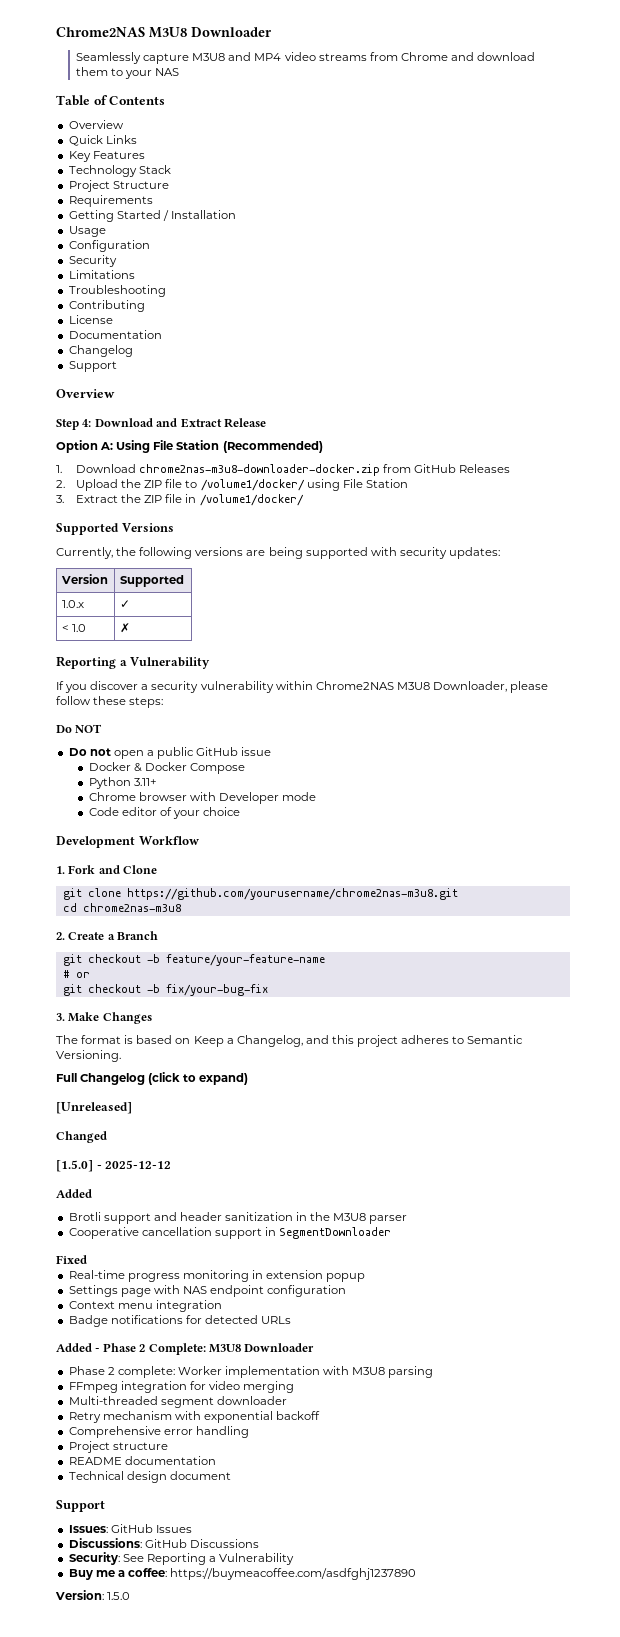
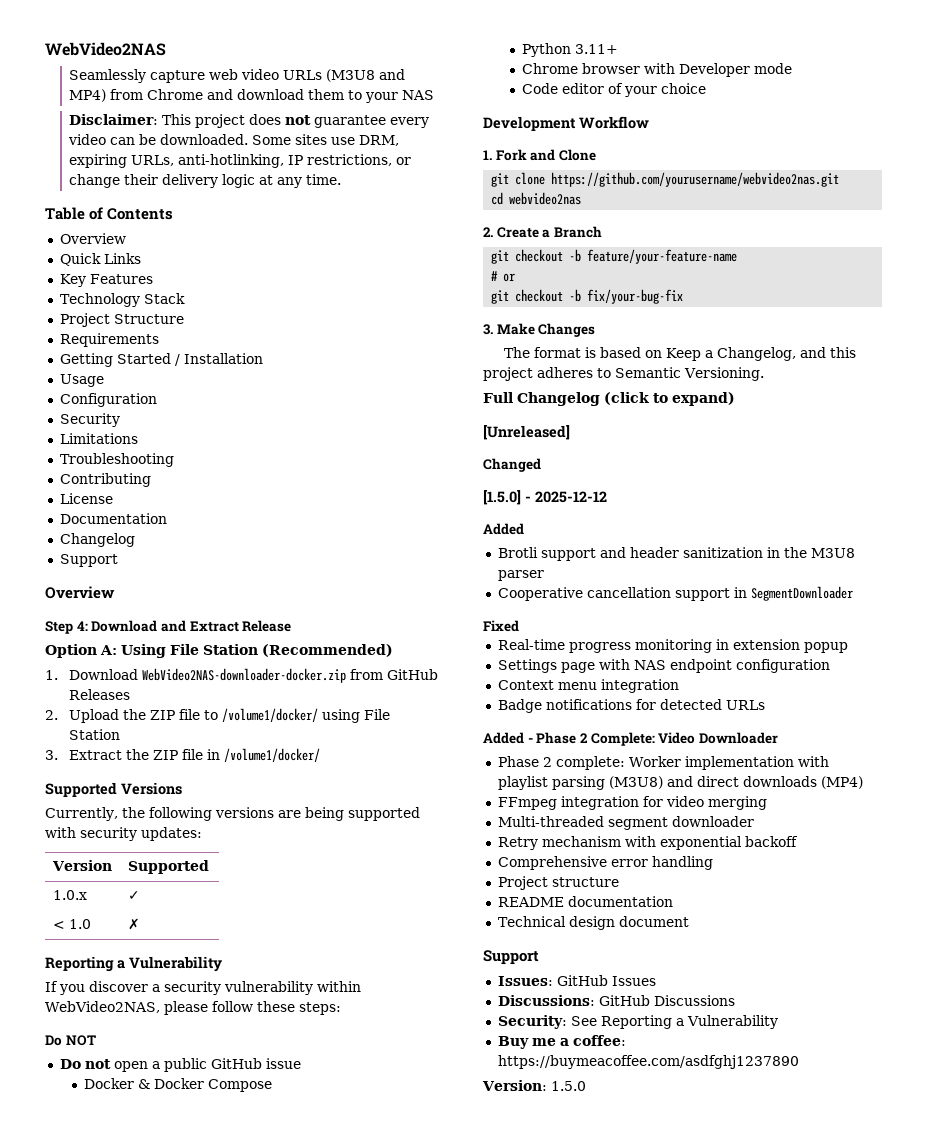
[56,27,272,38] Chrome2NAS M3U8 Downloader -> [45,42,166,56] WebVideo2NAS
[192,52,367,61] M3U8 and MP4 video streams -> [209,69,406,82] [69,89,107,102] web video URLs (M3U8 and MP4)
(180, 72) none -> [69,114,430,128] [68,134,400,146] [69,154,412,168] [69,174,342,188] // Disclaimer: This project does not guarantee every video can be downloaded. Some sites use DRM, expiring URLs, anti-hotlinking, IP restrictions, or change their delivery logic at any time.
[139,464,381,476] chrome2nas-m3u8-downloader-docker.zip -> [142,668,347,683] WebVideo2NAS-downloader-docker.zip
[315,681,507,692] Chrome2NAS M3U8 Downloader, -> [45,1001,160,1013] WebVideo2NAS,
[126,888,458,900] https://github.com/yourusername/chrome2nas-m3u8.git -> [551,172,840,187] https://github.com/yourusername/webvideo2nas.git
[82,903,181,912] chrome2nas-m3u8 -> [509,192,582,205] webvideo2nas
[208,1344,241,1353] M3U8 -> [658,732,696,744] Video
[352,1367,386,1375] M3U8 -> [497,776,548,790] playlist
(434, 1372) none -> [608,776,863,789] (M3U8) and direct downloads (MP4)

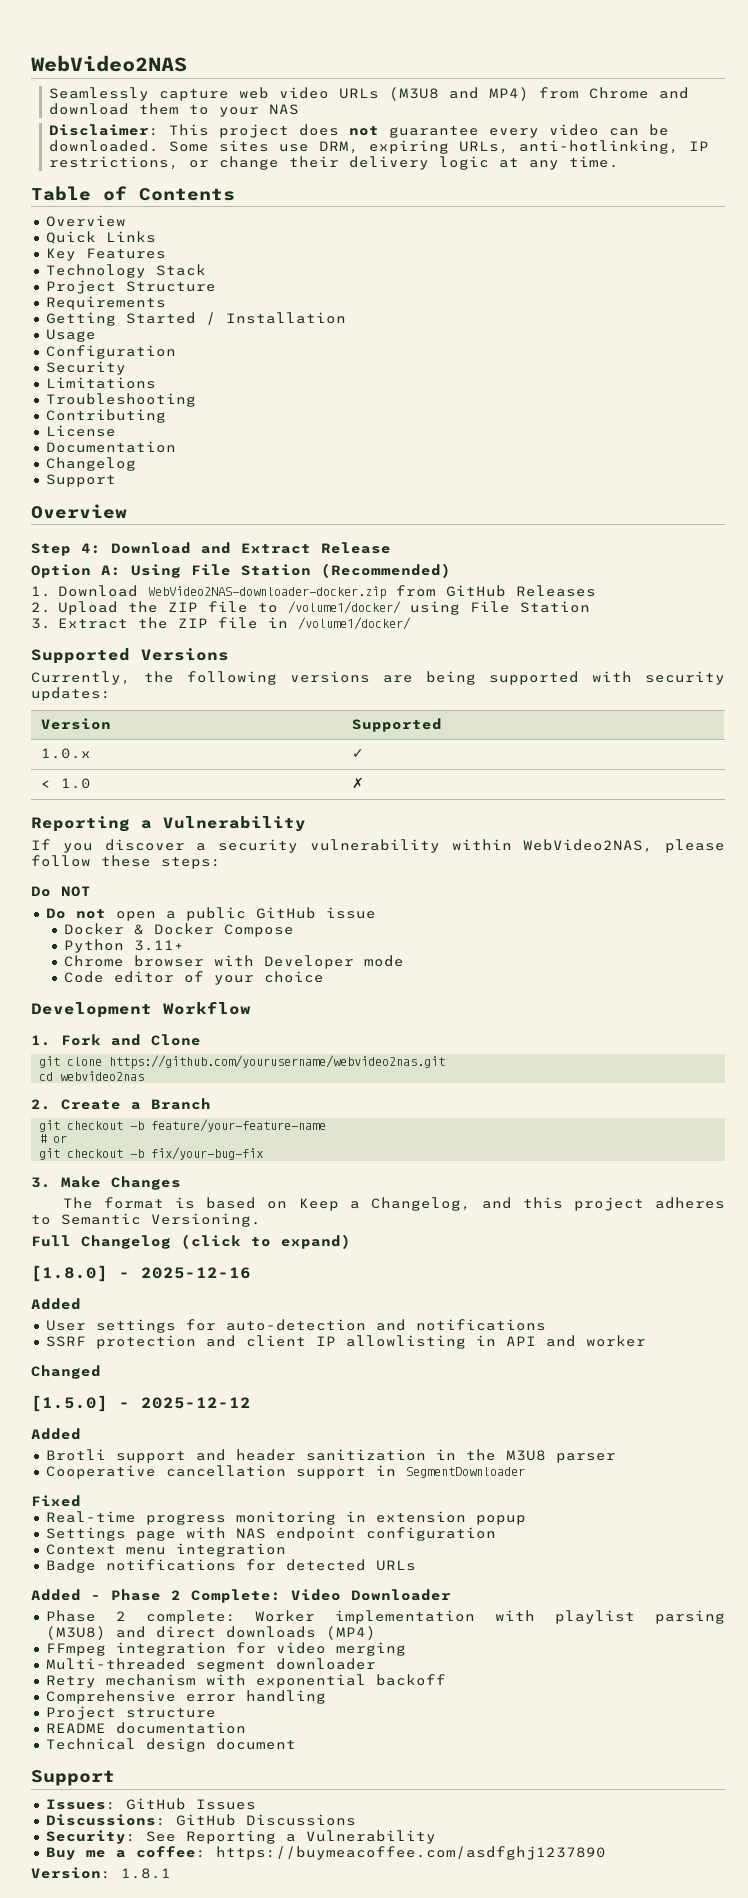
[483,425,570,440] [Unreleased] -> [31,1265,251,1282] [31,1298,81,1310] [45,1319,546,1333] [45,1335,646,1349] [1.8.0] - 2025-12-16 // Added // User settings for auto-detection and notifications // SSRF protection and client IP allowlisting in API and worker
[550,1081,586,1091] 1.5.0 -> [121,1868,171,1879] 1.8.1

